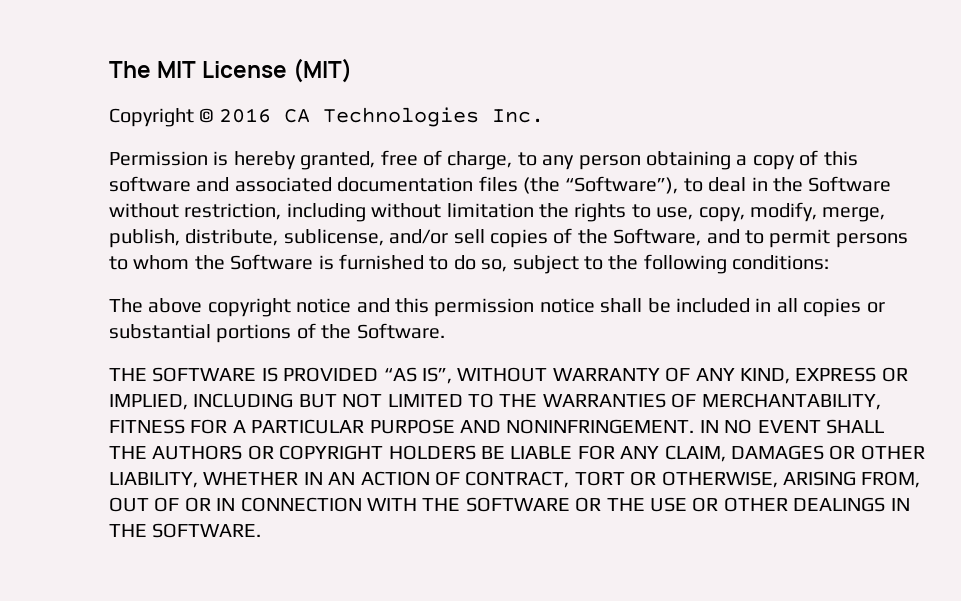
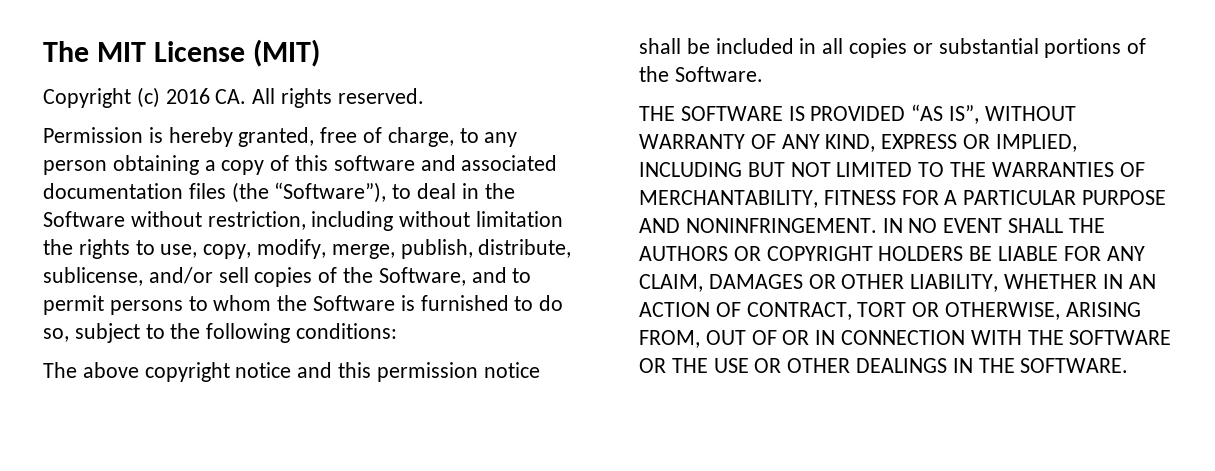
[199,107,544,127] © 2016 CA Technologies Inc. -> [136,87,424,108] (c) 2016 CA. All rights reserved.

